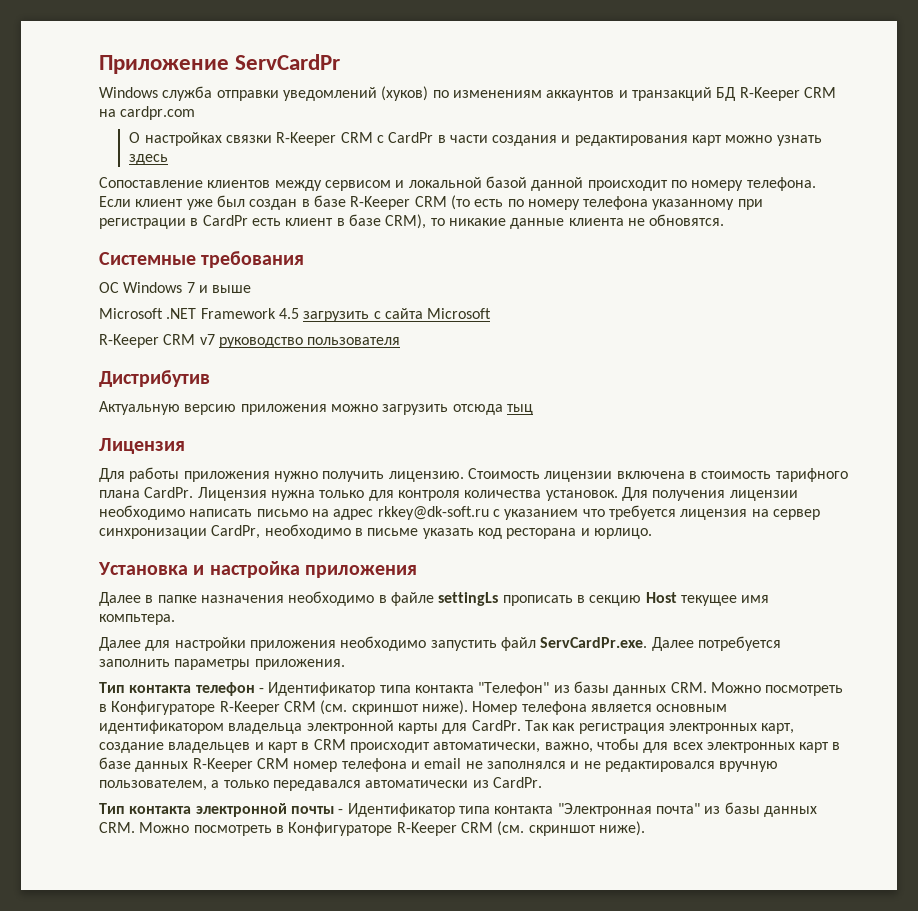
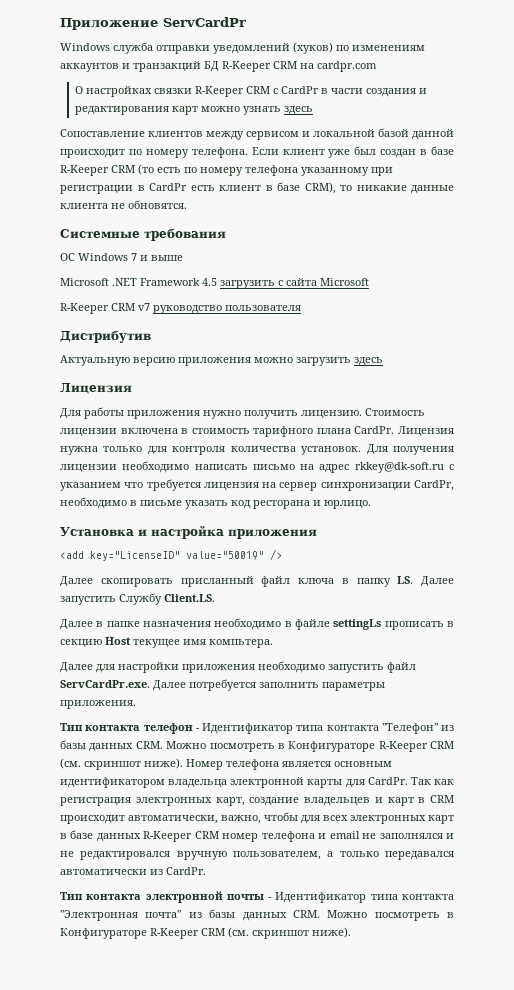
[452,404,533,415] отсюда тыц -> [354,357,383,366] здесь
(418, 571) none -> [60,549,282,561] [60,576,454,587] [60,593,215,605] // <add key="LicenseID" value="50019" /> // Далее скопировать присланный файл ключа в папку LS. Далее запустить Службу Client.LS.

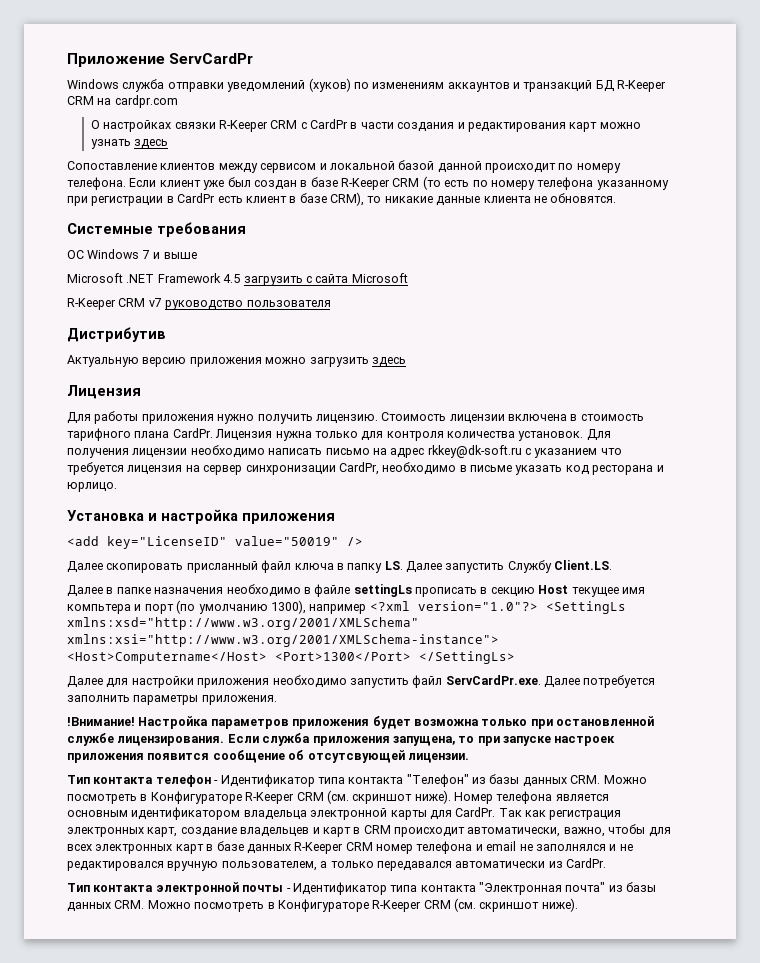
[209,639,273,648] компьтера. -> [67,600,626,614] [67,617,419,630] [67,634,499,647] [67,651,515,664] компьтера и порт (по умолчанию 1300), например <?xml version="1.0"?> <SettingLs xmlns:xsd="http://www.w3.org/2001/XMLSchema" xmlns:xsi="http://www.w3.org/2001/XMLSchema-instance"> <Host>Computername</Host> <Port>1300</Port> </SettingLs>
(136, 704) none -> [67,716,654,729] [67,733,616,746] [67,750,469,763] // !Внимание! Настройка параметров приложения будет возможна только при остановленной службе лицензирования. Если служба приложения запущена, то при запуске настроек приложения появится сообщение об отсутсвующей лицензии.

